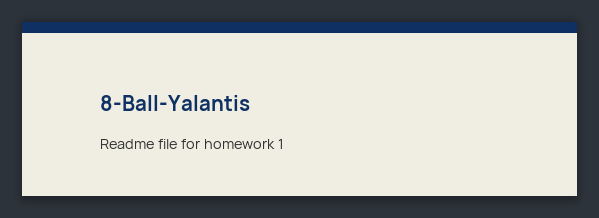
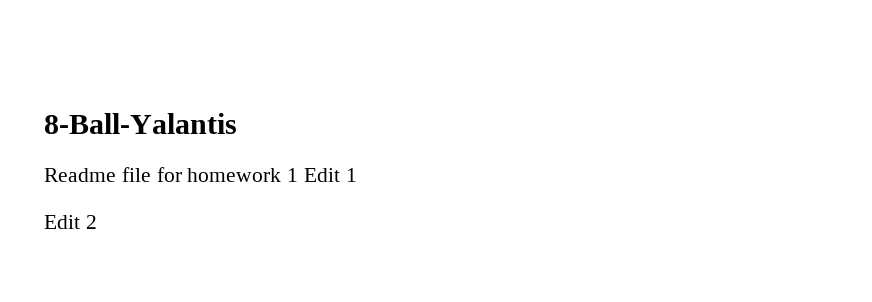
(284, 144) none -> [304,168,357,182] [44,215,97,229] Edit 1 // Edit 2

